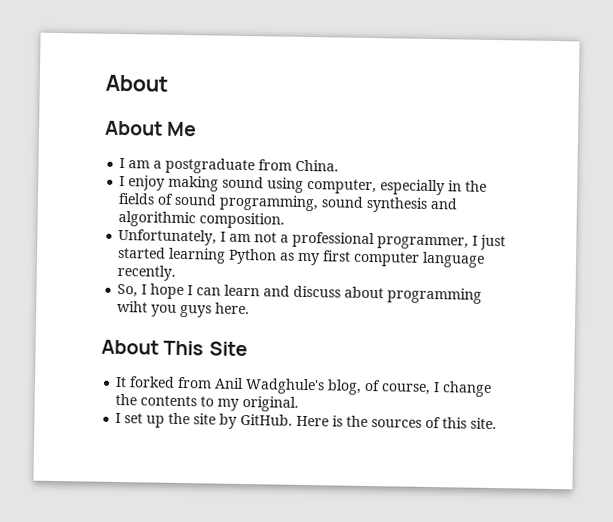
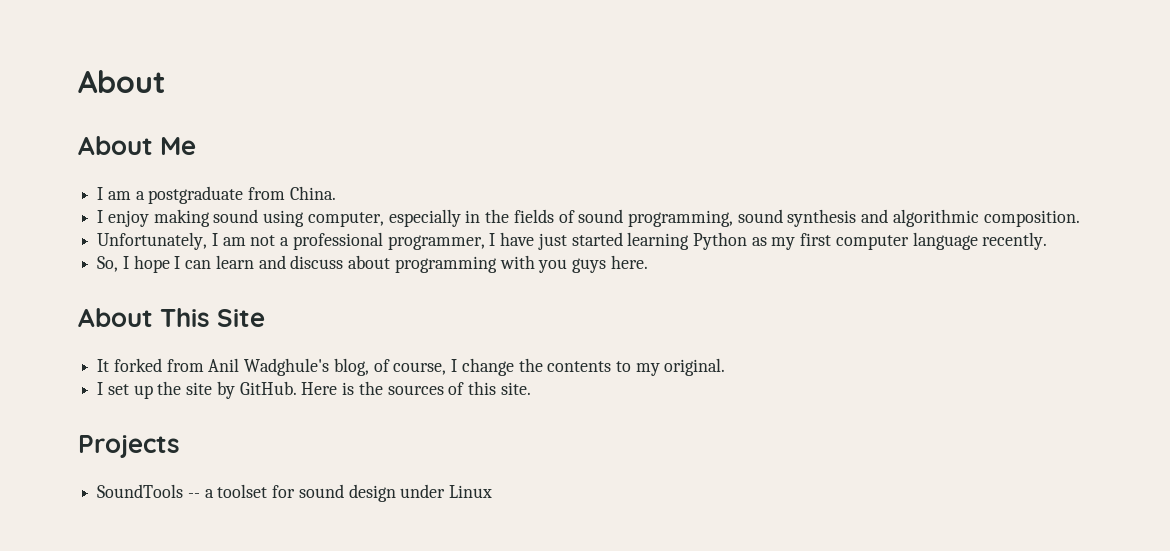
(479, 240) none -> [500,232,535,246] have
[117,300,149,313] wiht -> [499,255,535,269] with
(498, 423) none -> [78,435,180,458] [97,484,493,502] // Projects // SoundTools -- a toolset for sound design under Linux

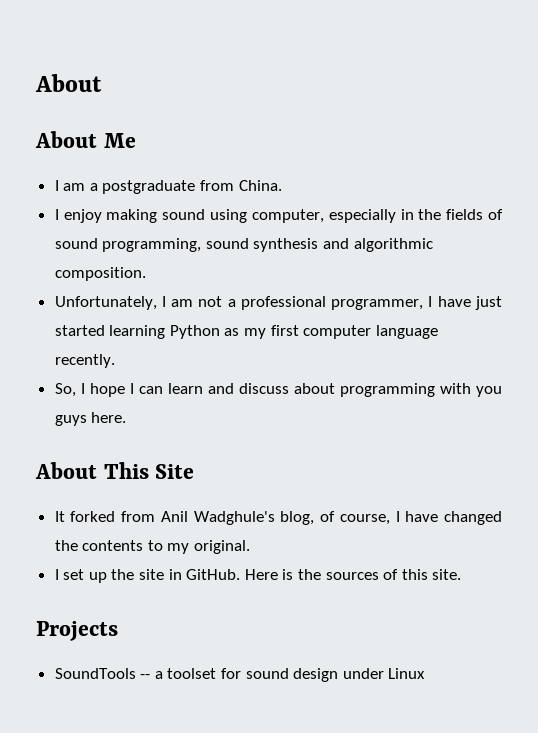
[461,358,514,376] change -> [405,511,503,525] have changed
[216,381,235,399] by -> [168,569,182,580] in

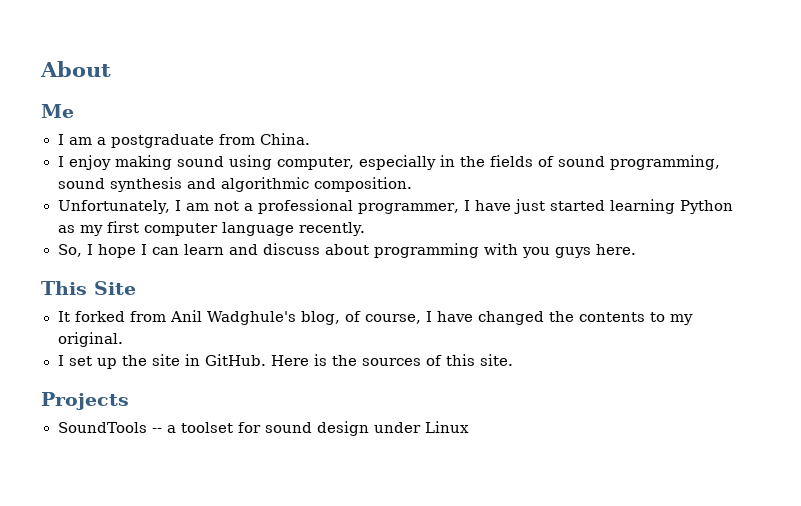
[35,131,97,148] About -> (111, 69) none
[35,462,97,479] About -> (636, 249) none

